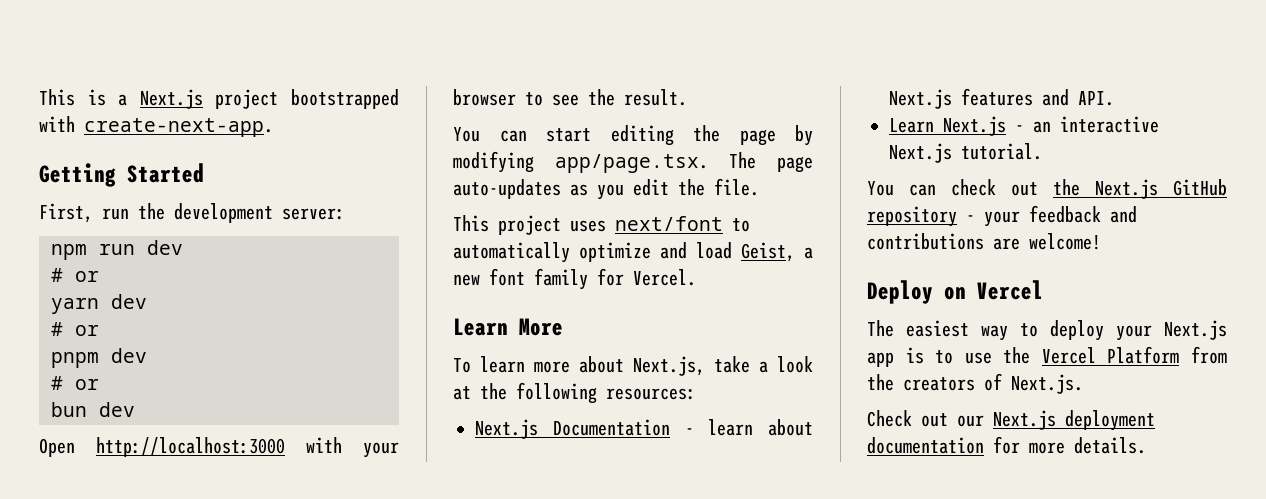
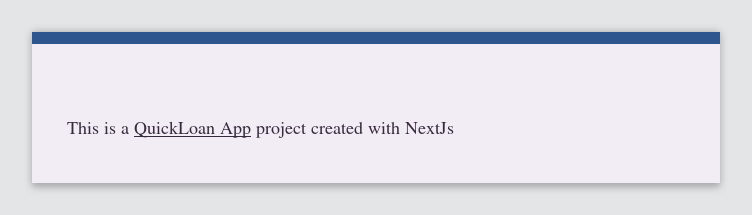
[139,89,399,109] [39,116,273,137] [39,163,204,187] [39,203,345,223] [51,240,183,260] [51,268,99,282] [51,294,147,314] [51,322,99,336] [51,348,147,368] [51,376,99,390] [51,402,135,417] [39,437,399,458] [453,89,687,106] [453,125,813,146] [453,151,813,173] [453,178,759,200] [453,215,750,235] [453,242,813,263] [453,268,696,290] [453,318,563,336] [453,356,813,376] [453,382,696,404] [475,419,813,439] [889,88,1114,109] [889,116,1159,136] [889,143,1042,163] [867,179,1227,199] [867,205,1137,227] [867,233,1101,250] [867,280,1043,304] [867,320,1227,341] [867,346,1227,367] [867,373,1083,394] [867,410,1155,431] [867,436,1146,454] Next.js project bootstrapped with create-next-app. // Getting Started // First, run the development server: // npm run dev // # or // yarn dev // # or // pnpm dev // # or // bun dev // Open http://localhost:3000 with your browser to see the result. // You can start editing the page by modifying app/page.tsx. The page auto-updates as you edit the file. // This project uses next/font to automatically optimize and load Geist, a new font family for Vercel. // Learn More // To learn more about Next.js, take a look at the following resources: // Next.js Documentation - learn about Next.js features and API. // Learn Next.js - an interactive Next.js tutorial. // You can check out the Next.js GitHub repository - your feedback and contributions are welcome! // Deploy on Vercel // The easiest way to deploy your Next.js app is to use the Vercel Platform from the creators of Next.js. // Check out our Next.js deployment documentation for more details. -> [134,121,454,138] QuickLoan App project created with NextJs

